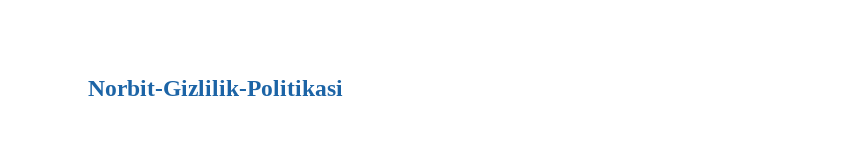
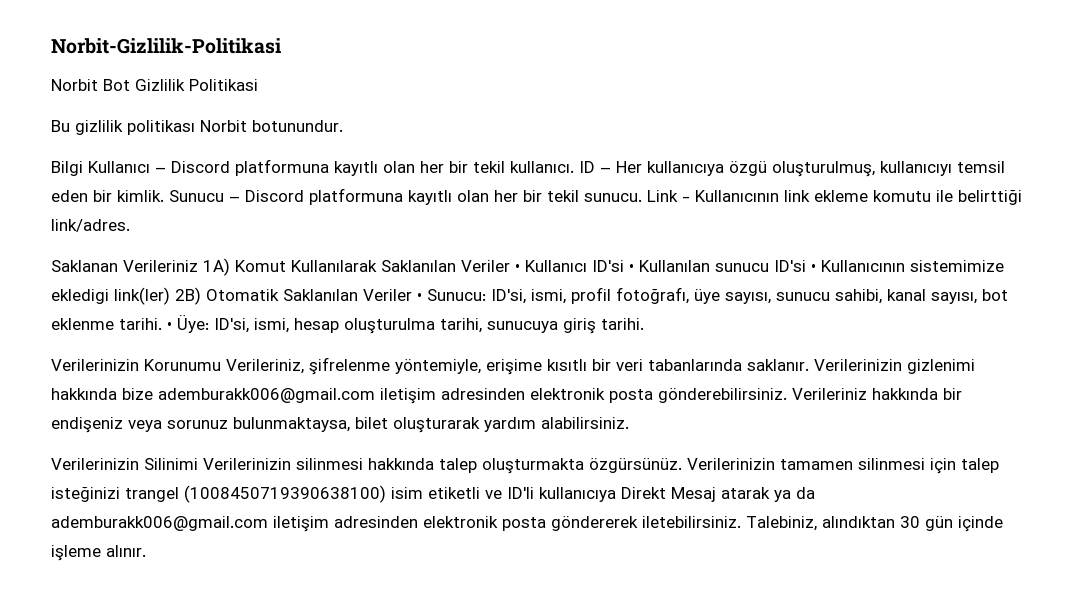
(343, 88) none -> [51,79,258,91] [51,120,343,135] [51,159,1005,177] [51,188,1022,205] [51,219,130,232] [51,258,1004,276] [51,287,1008,305] [51,314,644,334] [51,357,975,375] [51,388,962,404] [51,417,629,433] [51,458,999,474] [51,485,815,503] [51,516,1003,532] [51,545,146,561] // Norbit Bot Gizlilik Politikasi // Bu gizlilik politikası Norbit botunundur. // Bilgi Kullanıcı – Discord platformuna kayıtlı olan her bir tekil kullanıcı. ID – Her kullanıcıya özgü oluşturulmuş, kullanıcıyı temsil eden bir kimlik. Sunucu – Discord platformuna kayıtlı olan her bir tekil sunucu. Link - Kullanıcının link ekleme komutu ile belirttiği link/adres. // Saklanan Verileriniz 1A) Komut Kullanılarak Saklanılan Veriler • Kullanıcı ID'si • Kullanılan sunucu ID'si • Kullanıcının sistemimize ekledigi link(ler) 2B) Otomatik Saklanılan Veriler • Sunucu: ID'si, ismi, profil fotoğrafı, üye sayısı, sunucu sahibi, kanal sayısı, bot eklenme tarihi. • Üye: ID'si, ismi, hesap oluşturulma tarihi, sunucuya giriş tarihi. // Verilerinizin Korunumu Verileriniz, şifrelenme yöntemiyle, erişime kısıtlı bir veri tabanlarında saklanır. Verilerinizin gizlenimi hakkında bize ademburakk006@gmail.com iletişim adresinden elektronik posta gönderebilirsiniz. Verileriniz hakkında bir endişeniz veya sorunuz bulunmaktaysa, bilet oluşturarak yardım alabilirsiniz. // Verilerinizin Silinimi Verilerinizin silinmesi hakkında talep oluşturmakta özgürsünüz. Verilerinizin tamamen silinmesi için talep isteğinizi trangel (1008450719390638100) isim etiketli ve ID'li kullanıcıya Direkt Mesaj atarak ya da ademburakk006@gmail.com iletişim adresinden elektronik posta göndererek iletebilirsiniz. Talebiniz, alındıktan 30 gün içinde işleme alınır.

